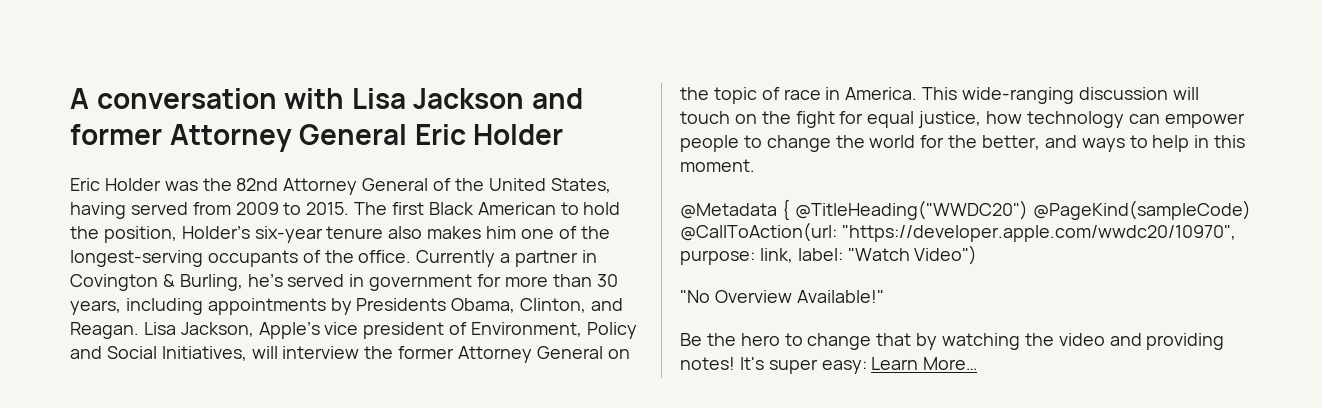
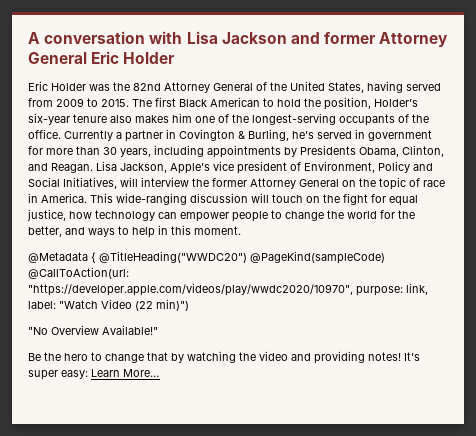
[841,225,1236,242] "https://developer.apple.com/wwdc20/10970", -> [28,283,353,296] "https://developer.apple.com/videos/play/wwdc2020/10970",
[914,245,978,265] Video") -> [101,299,189,311] Video (22 min)")

